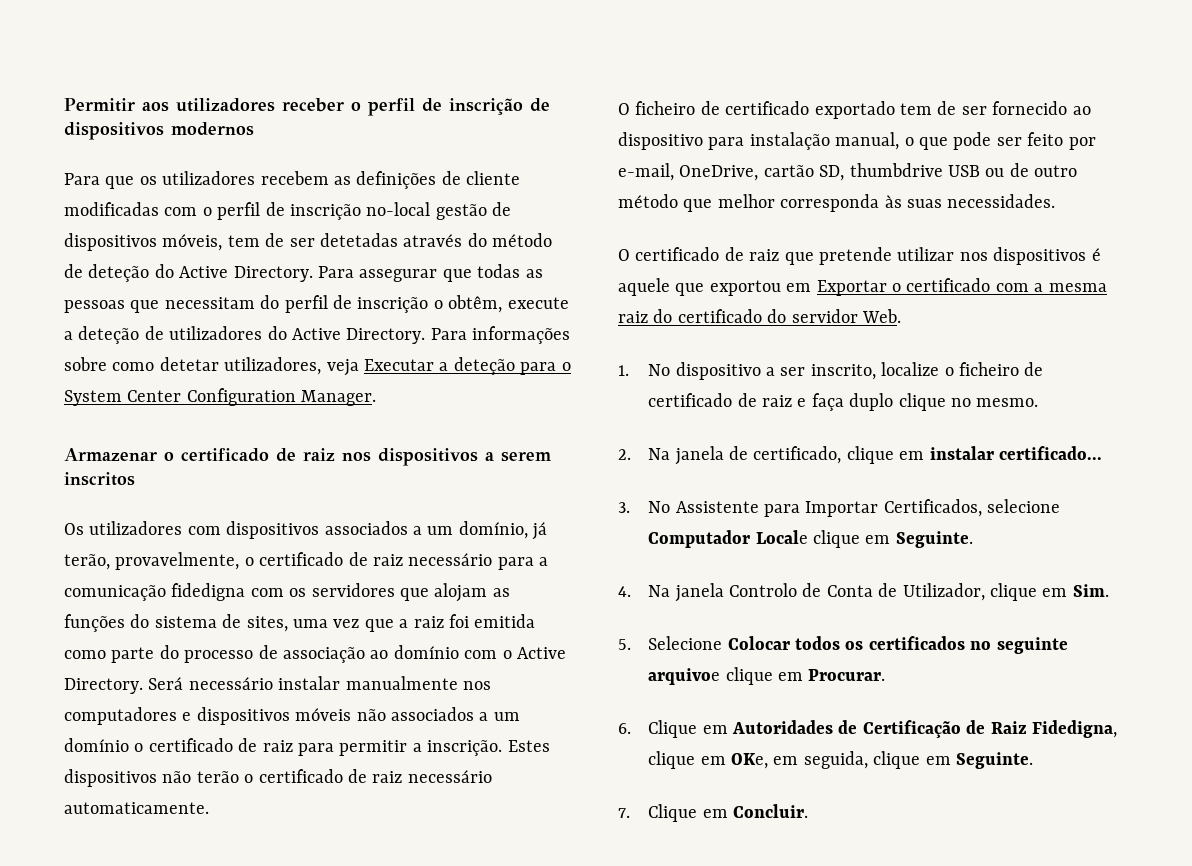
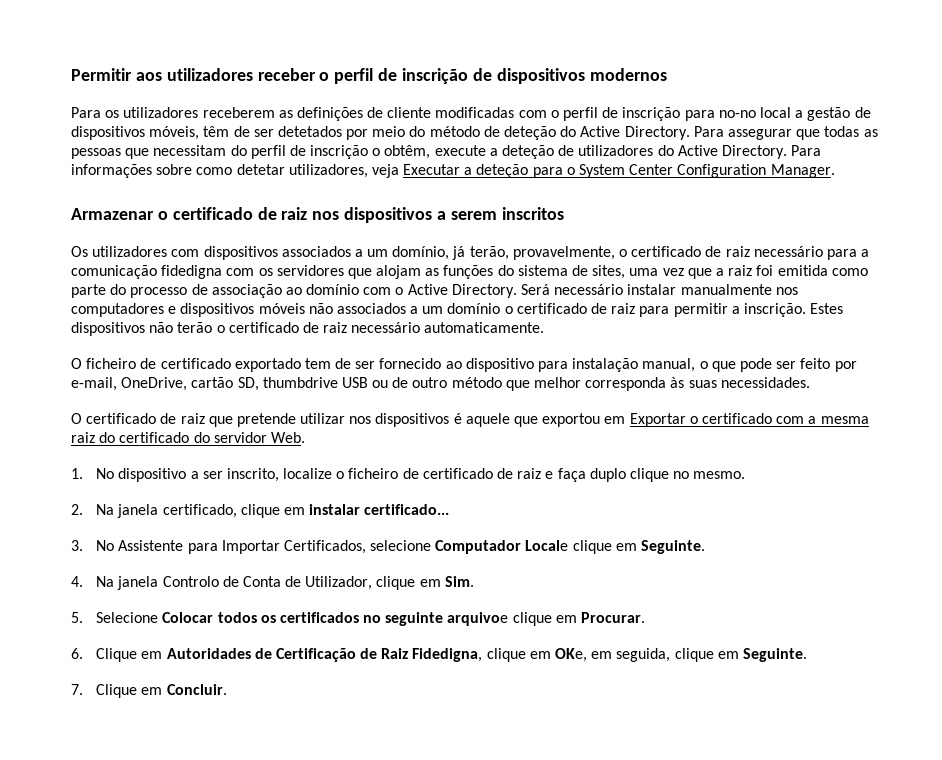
[105,176,135,189] que -> (101, 112) none
[260,171,329,185] recebem -> [202,107,275,118] receberem
[366,202,431,216] no-local -> [684,107,804,121] para no-no local a
[227,233,463,247] tem de ser detetadas através -> [203,126,406,140] têm de ser detetados por meio
[729,446,749,460] de -> (159, 511) none

